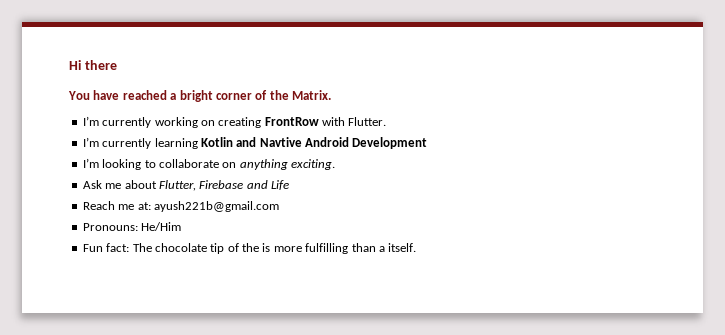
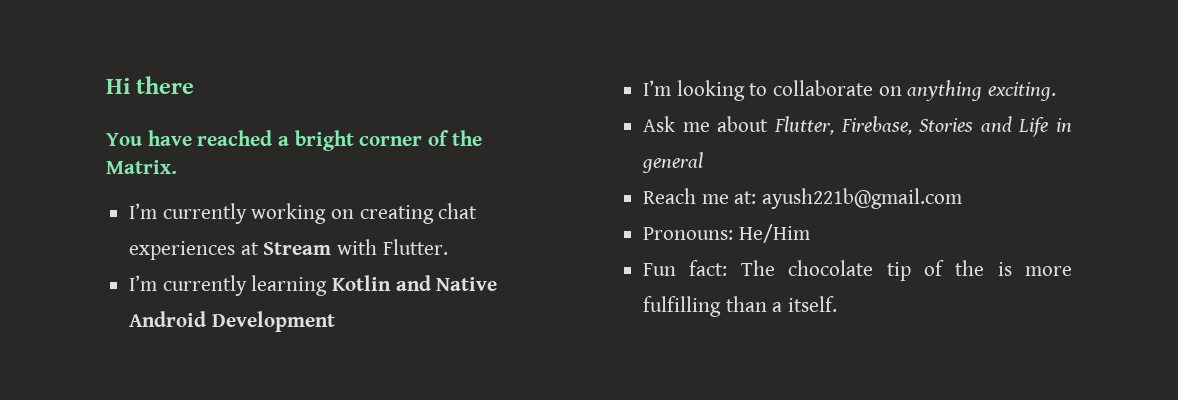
[264,117,319,126] FrontRow -> [438,203,478,219] [129,241,332,260] chat experiences at Stream
[259,137,302,147] Navtive -> [436,277,498,291] Native
[199,180,244,189] Firebase -> [840,116,974,135] Firebase, Stories
(289, 185) none -> [1056,118,1072,132] [642,152,704,173] in general

